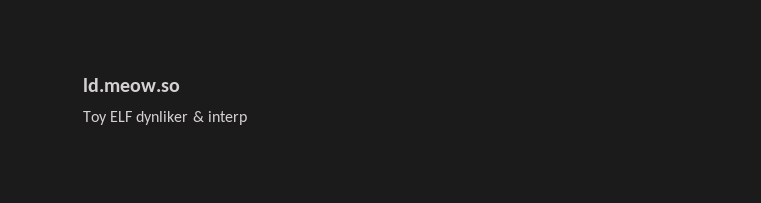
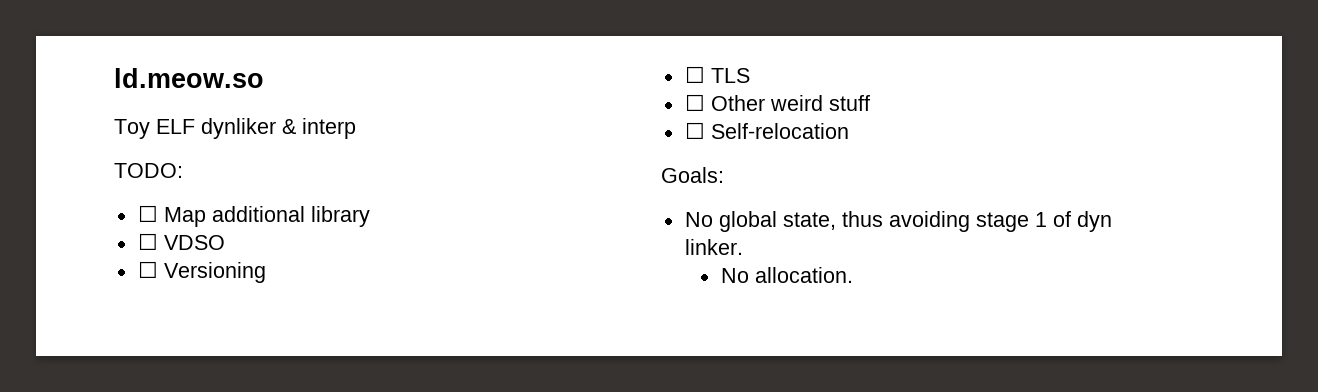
(247, 118) none -> [114,163,183,178] [137,205,370,227] [137,233,225,250] [137,261,266,283] [684,66,750,83] [684,94,870,111] [684,122,849,139] [661,167,724,183] [684,211,1112,232] [684,239,743,255] [720,267,853,283] // TODO: // ☐ Map additional library // ☐ VDSO // ☐ Versioning // ☐ TLS // ☐ Other weird stuff // ☐ Self-relocation // Goals: // No global state, thus avoiding stage 1 of dyn linker. // No allocation.

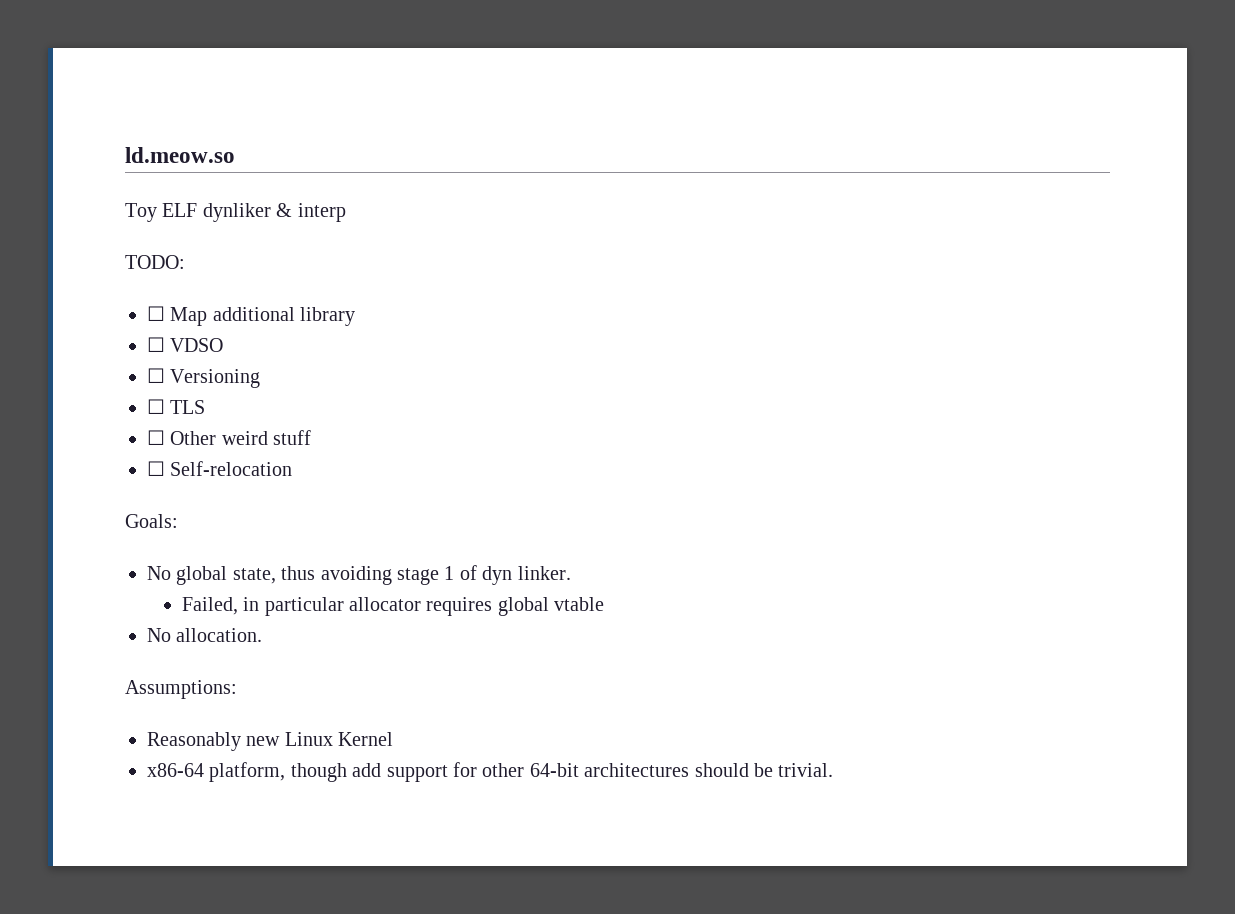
[720,267,853,283] No allocation. -> [181,597,605,616] [147,628,263,642] [125,680,237,699] [147,732,394,751] [147,762,834,782] Failed, in particular allocator requires global vtable // No allocation. // Assumptions: // Reasonably new Linux Kernel // x86-64 platform, though add support for other 64-bit architectures should be trivial.

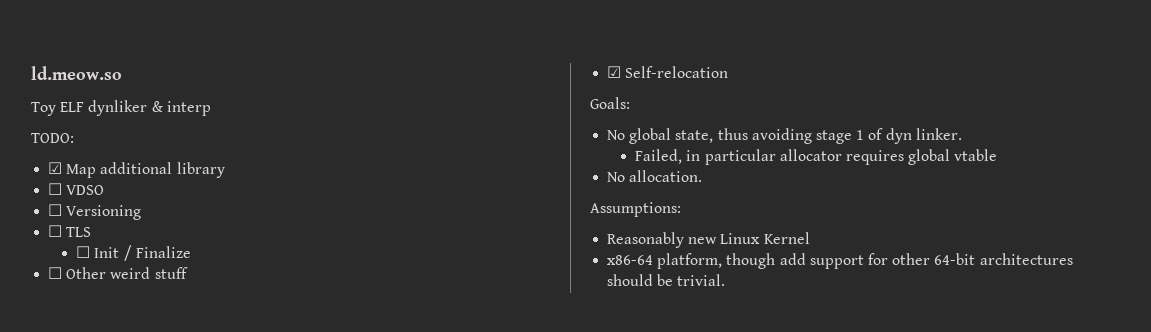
[147,306,165,321] ☐ -> [48,162,63,174] ☑
(206, 407) none -> [76,245,191,261] // ☐ Init / Finalize
[147,461,165,476] ☐ -> [607,66,622,78] ☑

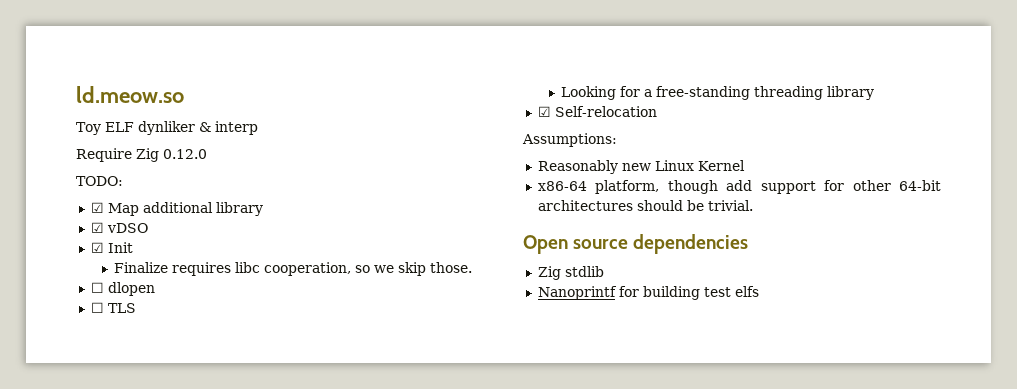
(211, 108) none -> [76,148,207,162] // Require Zig 0.12.0
[48,183,105,195] [48,204,142,220] ☐ VDSO // ☐ Versioning -> [90,222,148,233] [90,242,133,253] [114,262,473,276] [90,282,155,296] ☑ vDSO // ☑ Init // Finalize requires libc cooperation, so we skip those. // ☐ dlopen
[76,245,191,261] [48,267,188,279] [607,66,729,78] [590,97,630,109] [607,128,962,144] [635,149,998,165] [607,170,703,182] ☐ Init / Finalize // ☐ Other weird stuff // ☑ Self-relocation // Goals: // No global state, thus avoiding stage 1 of dyn linker. // Failed, in particular allocator requires global vtable // No allocation. -> [561,86,875,100] [537,106,657,117] Looking for a free-standing threading library // ☑ Self-relocation
(726, 280) none -> [523,234,749,254] [537,266,604,280] [537,286,759,300] // Open source dependencies // Zig stdlib // Nanoprintf for building test elfs

